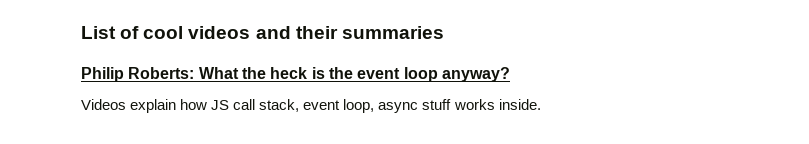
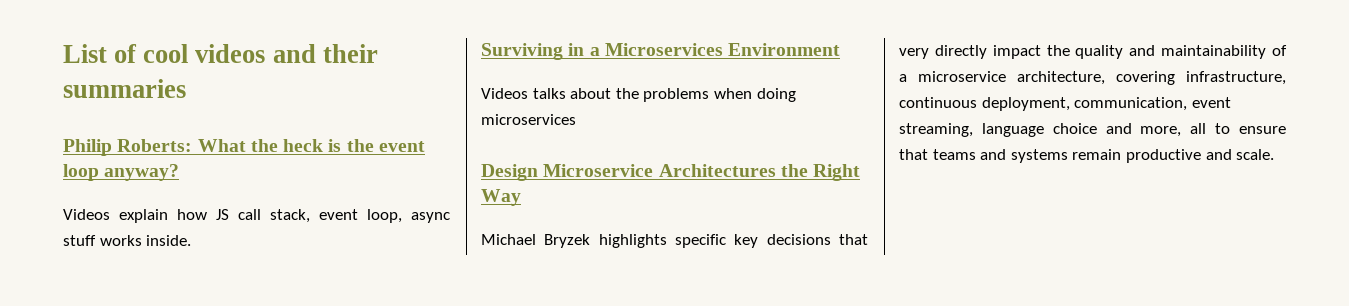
(541, 104) none -> [481,43,841,60] [481,88,796,102] [481,114,576,125] [481,164,861,181] [481,189,521,206] [481,234,868,248] [899,45,1287,59] [899,71,1286,85] [899,97,1231,111] [899,123,1286,137] [899,149,1275,163] // Surviving in a Microservices Environment // Videos talks about the problems when doing microservices // Design Microservice Architectures the Right Way // Michael Bryzek highlights specific key decisions that very directly impact the quality and maintainability of a microservice architecture, covering infrastructure, continuous deployment, communication, event streaming, language choice and more, all to ensure that teams and systems remain productive and scale.

